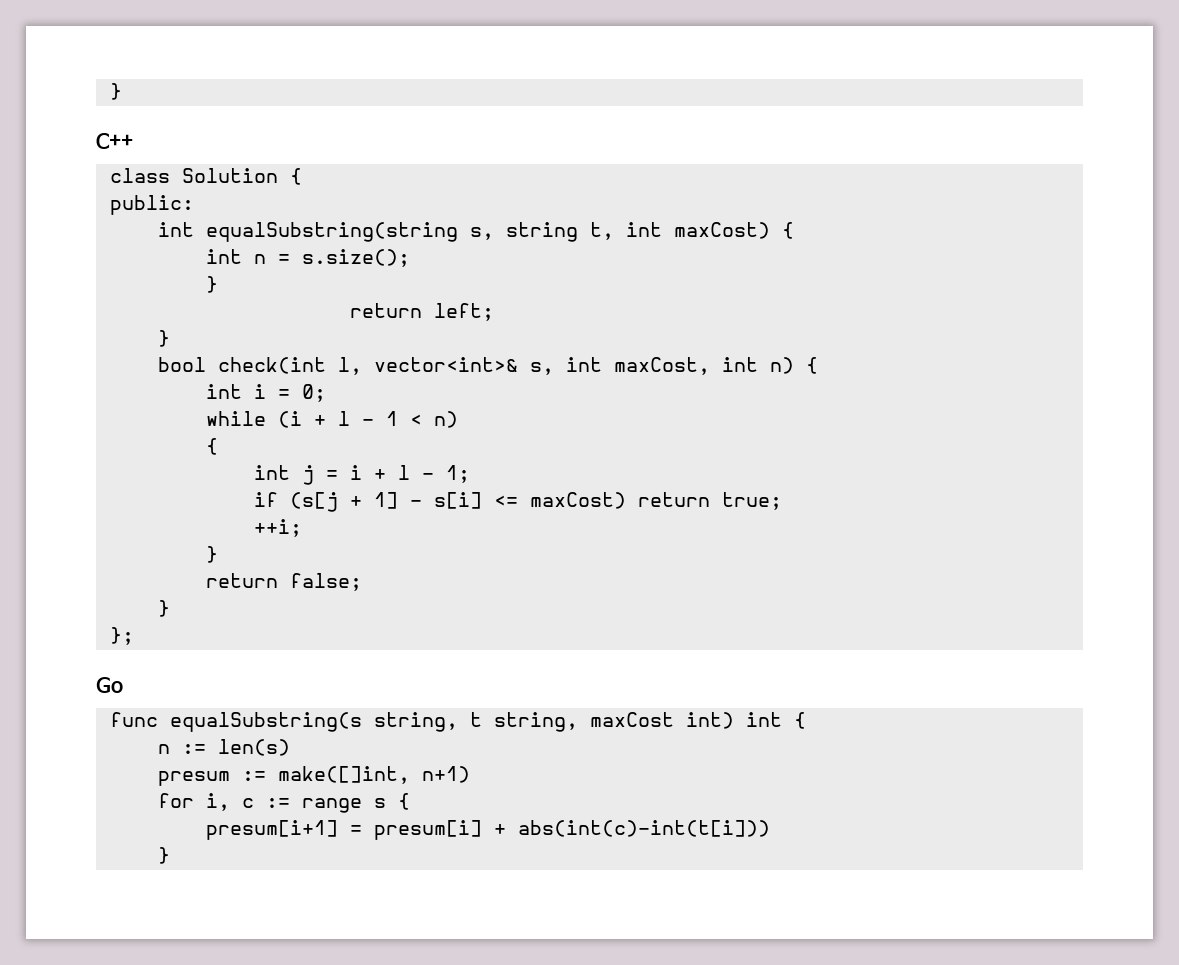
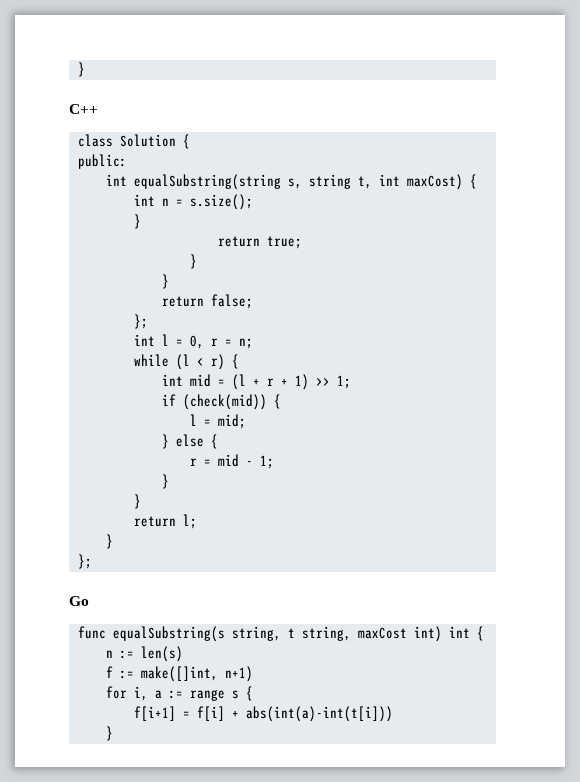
[433,303,494,321] [157,330,170,347] [157,357,818,375] [205,384,326,402] [205,411,458,428] [205,438,218,455] [253,465,470,485] [253,492,782,512] [253,519,302,537] [205,546,218,563] [205,573,362,591] left; // } // bool check(int l, vector<int>& s, int maxCost, int n) { // int i = 0; // while (i + l - 1 < n) // { // int j = i + l - 1; // if (s[j + 1] - s[i] <= maxCost) return true; // ++i; // } // return false; -> [267,236,303,249] [190,254,198,269] [162,274,170,289] [162,294,254,309] [134,314,149,329] [134,334,254,349] [134,354,240,370] [162,374,352,390] [162,394,282,410] [190,414,247,429] [162,434,219,449] [190,454,275,469] [162,474,170,489] [134,494,142,509] [134,514,198,529] true; // } // } // return false; // }; // int l = 0, r = n; // while (l < r) { // int mid = (l + r + 1) >> 1; // if (check(mid)) { // l = mid; // } else { // r = mid - 1; // } // } // return l;
[157,771,230,786] presum -> [106,666,114,678] f
[241,798,254,808] c -> [155,690,163,699] a
[205,820,770,840] presum[i+1] = presum[i] + abs(int(c)-int(t[i])) -> [134,706,394,722] f[i+1] = f[i] + abs(int(a)-int(t[i]))

